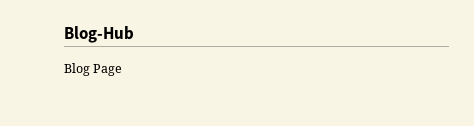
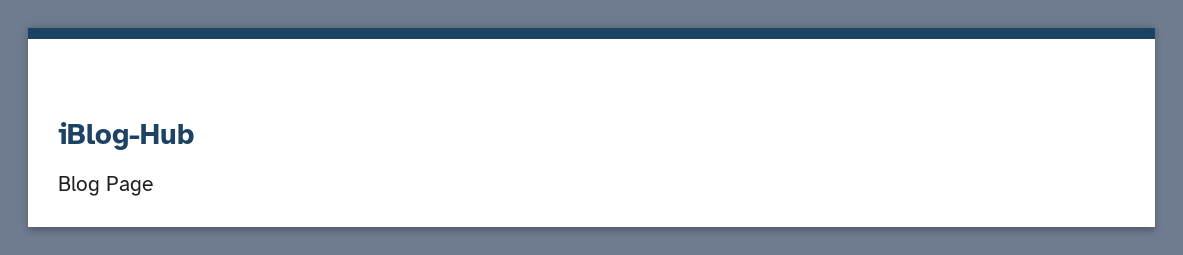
[64,26,134,43] Blog-Hub -> [58,122,194,150] iBlog-Hub

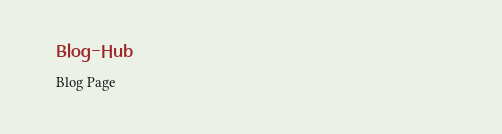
[58,122,194,150] iBlog-Hub -> [56,43,133,62] Blog-Hub

